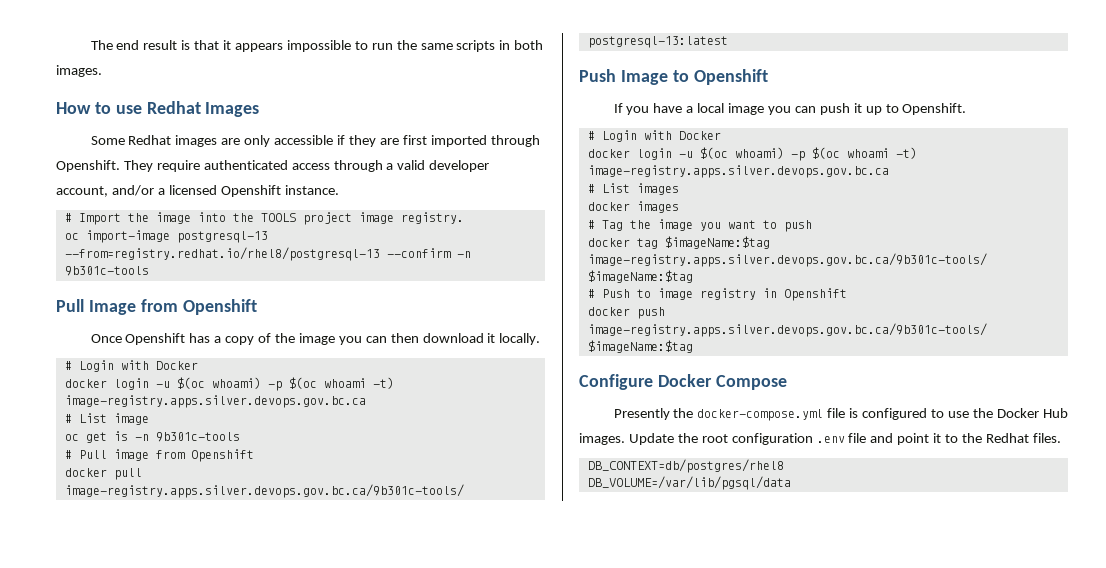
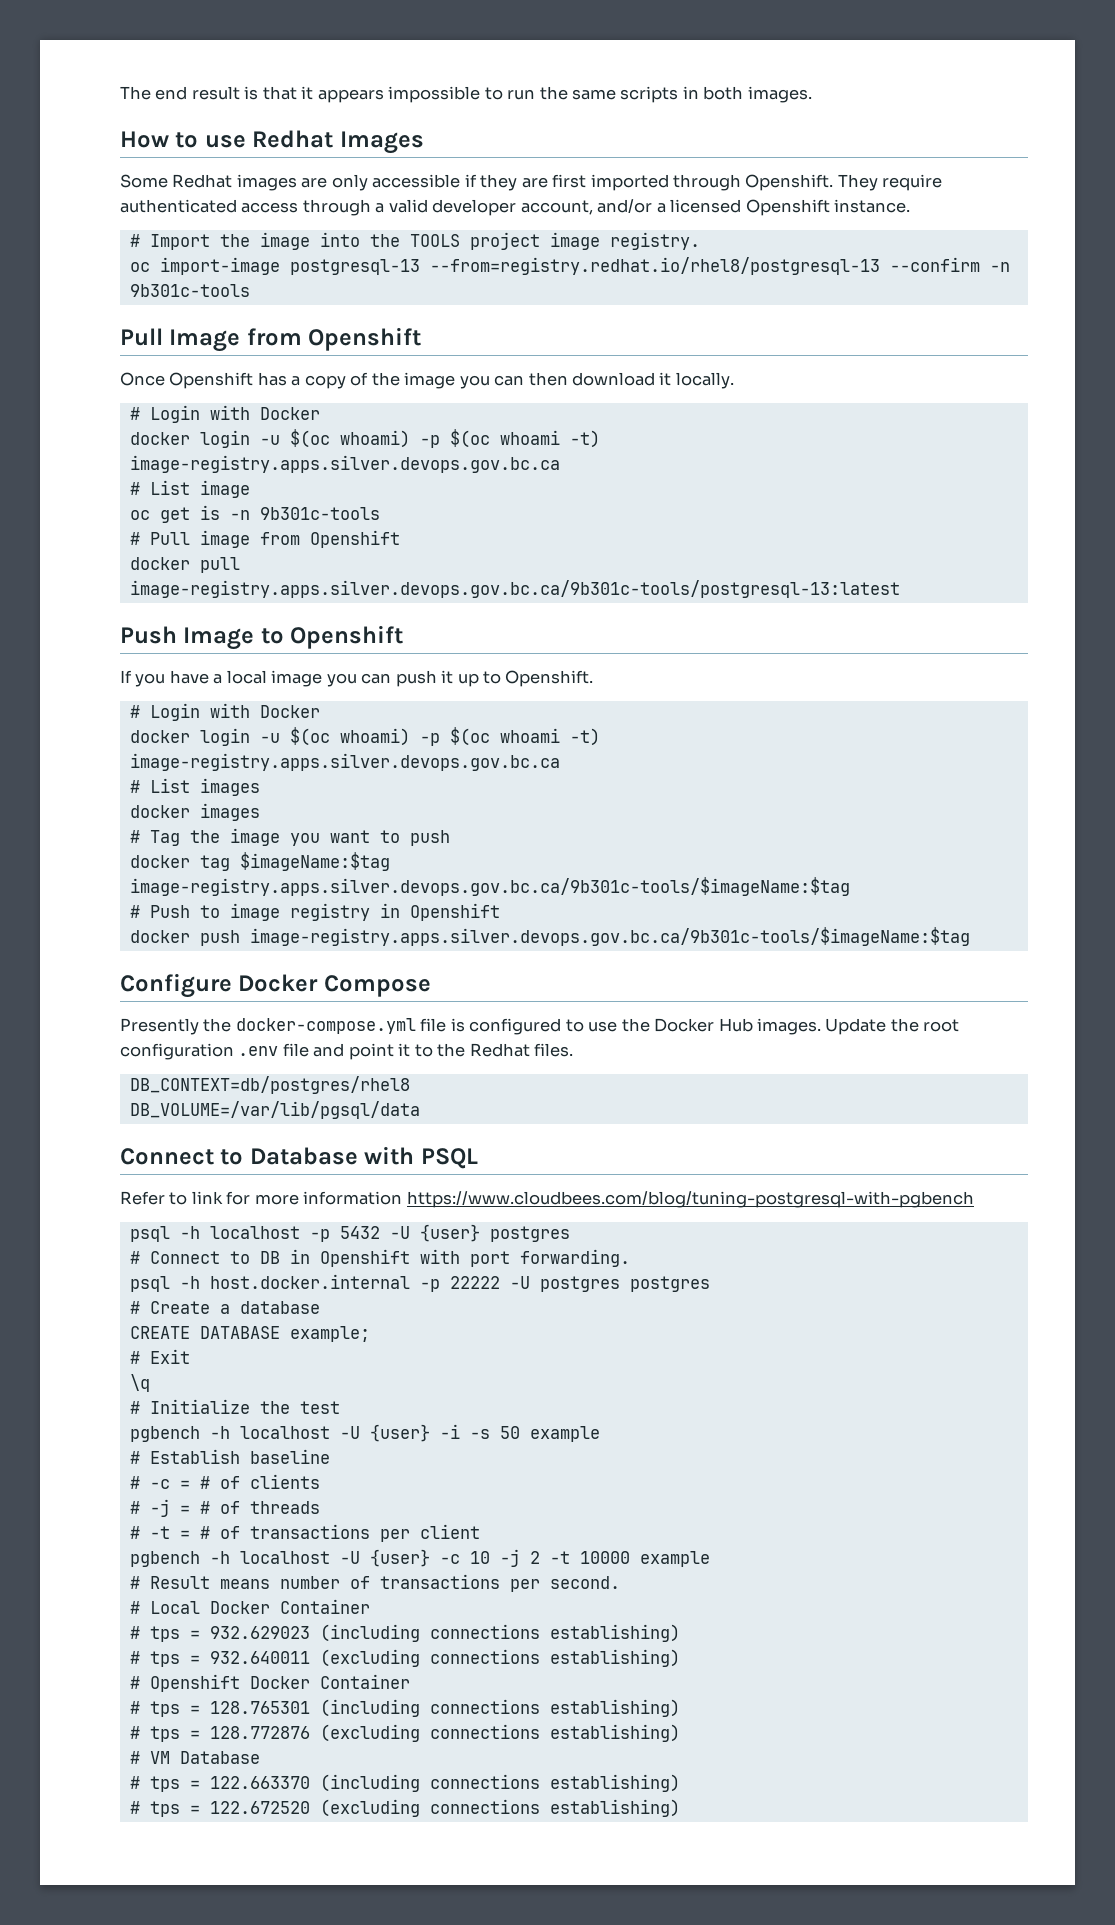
(791, 483) none -> [120,1146,478,1169] [120,1191,974,1208] [129,1224,570,1242] [129,1249,630,1267] [129,1274,710,1292] [129,1301,320,1314] [129,1326,370,1342] [129,1349,190,1364] [129,1374,150,1392] [129,1399,340,1414] [129,1424,600,1442] [129,1449,330,1464] [129,1474,320,1489] [129,1499,320,1517] [129,1524,480,1542] [129,1549,710,1567] [129,1574,620,1592] [129,1599,370,1614] [129,1624,680,1642] [129,1649,680,1667] [129,1674,410,1692] [129,1699,680,1717] [129,1724,680,1742] [129,1751,260,1764] [129,1774,680,1792] [129,1799,680,1817] // Connect to Database with PSQL // Refer to link for more information https://www.cloudbees.com/blog/tuning-postgresql-with-pgbench // psql -h localhost -p 5432 -U {user} postgres // # Connect to DB in Openshift with port forwarding. // psql -h host.docker.internal -p 22222 -U postgres postgres // # Create a database // CREATE DATABASE example; // # Exit // \q // # Initialize the test // pgbench -h localhost -U {user} -i -s 50 example // # Establish baseline // # -c = # of clients // # -j = # of threads // # -t = # of transactions per client // pgbench -h localhost -U {user} -c 10 -j 2 -t 10000 example // # Result means number of transactions per second. // # Local Docker Container // # tps = 932.629023 (including connections establishing) // # tps = 932.640011 (excluding connections establishing) // # Openshift Docker Container // # tps = 128.765301 (including connections establishing) // # tps = 128.772876 (excluding connections establishing) // # VM Database // # tps = 122.663370 (including connections establishing) // # tps = 122.672520 (excluding connections establishing)

